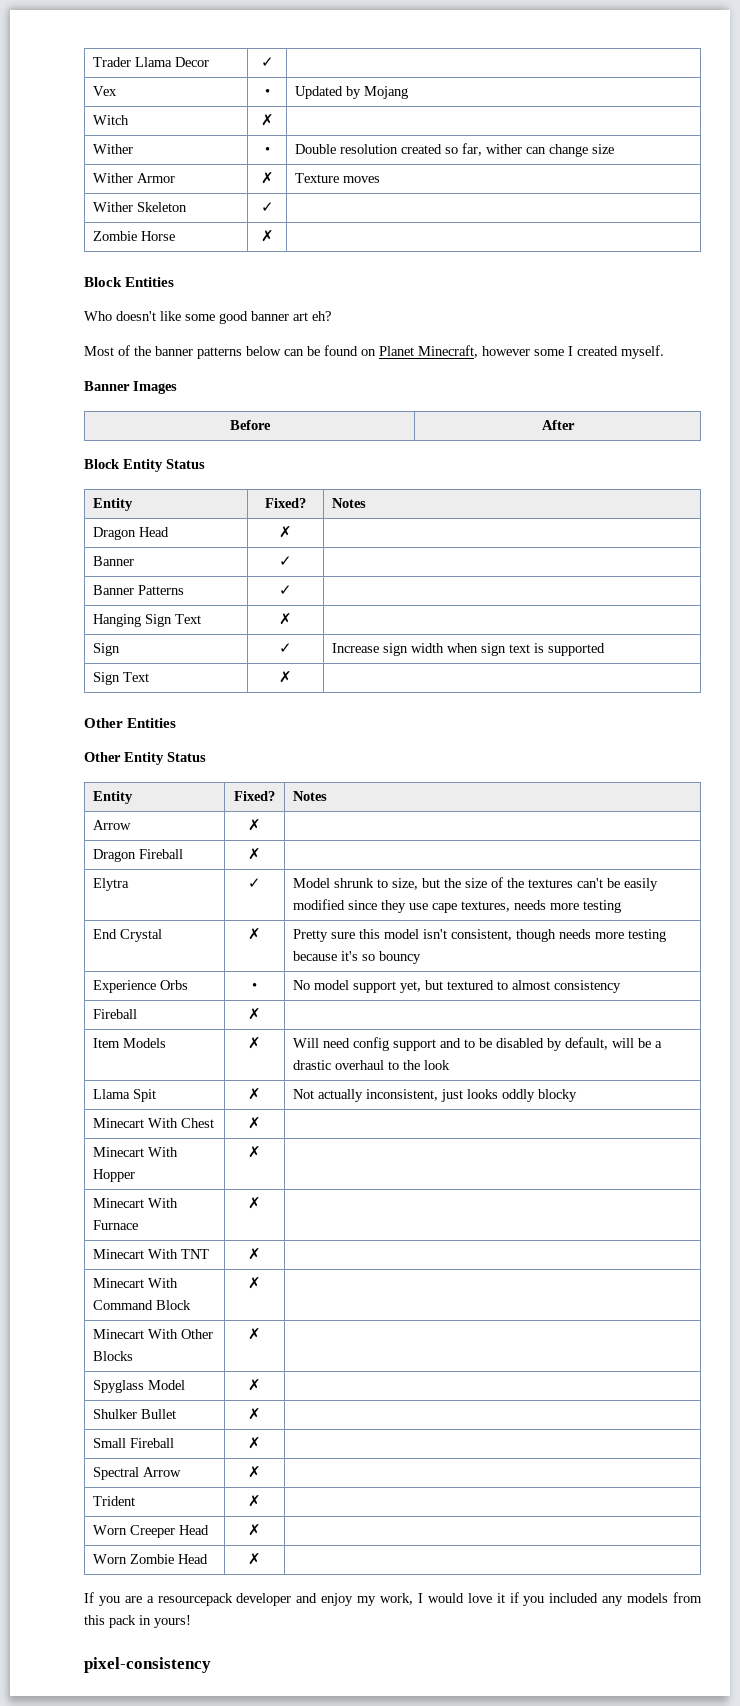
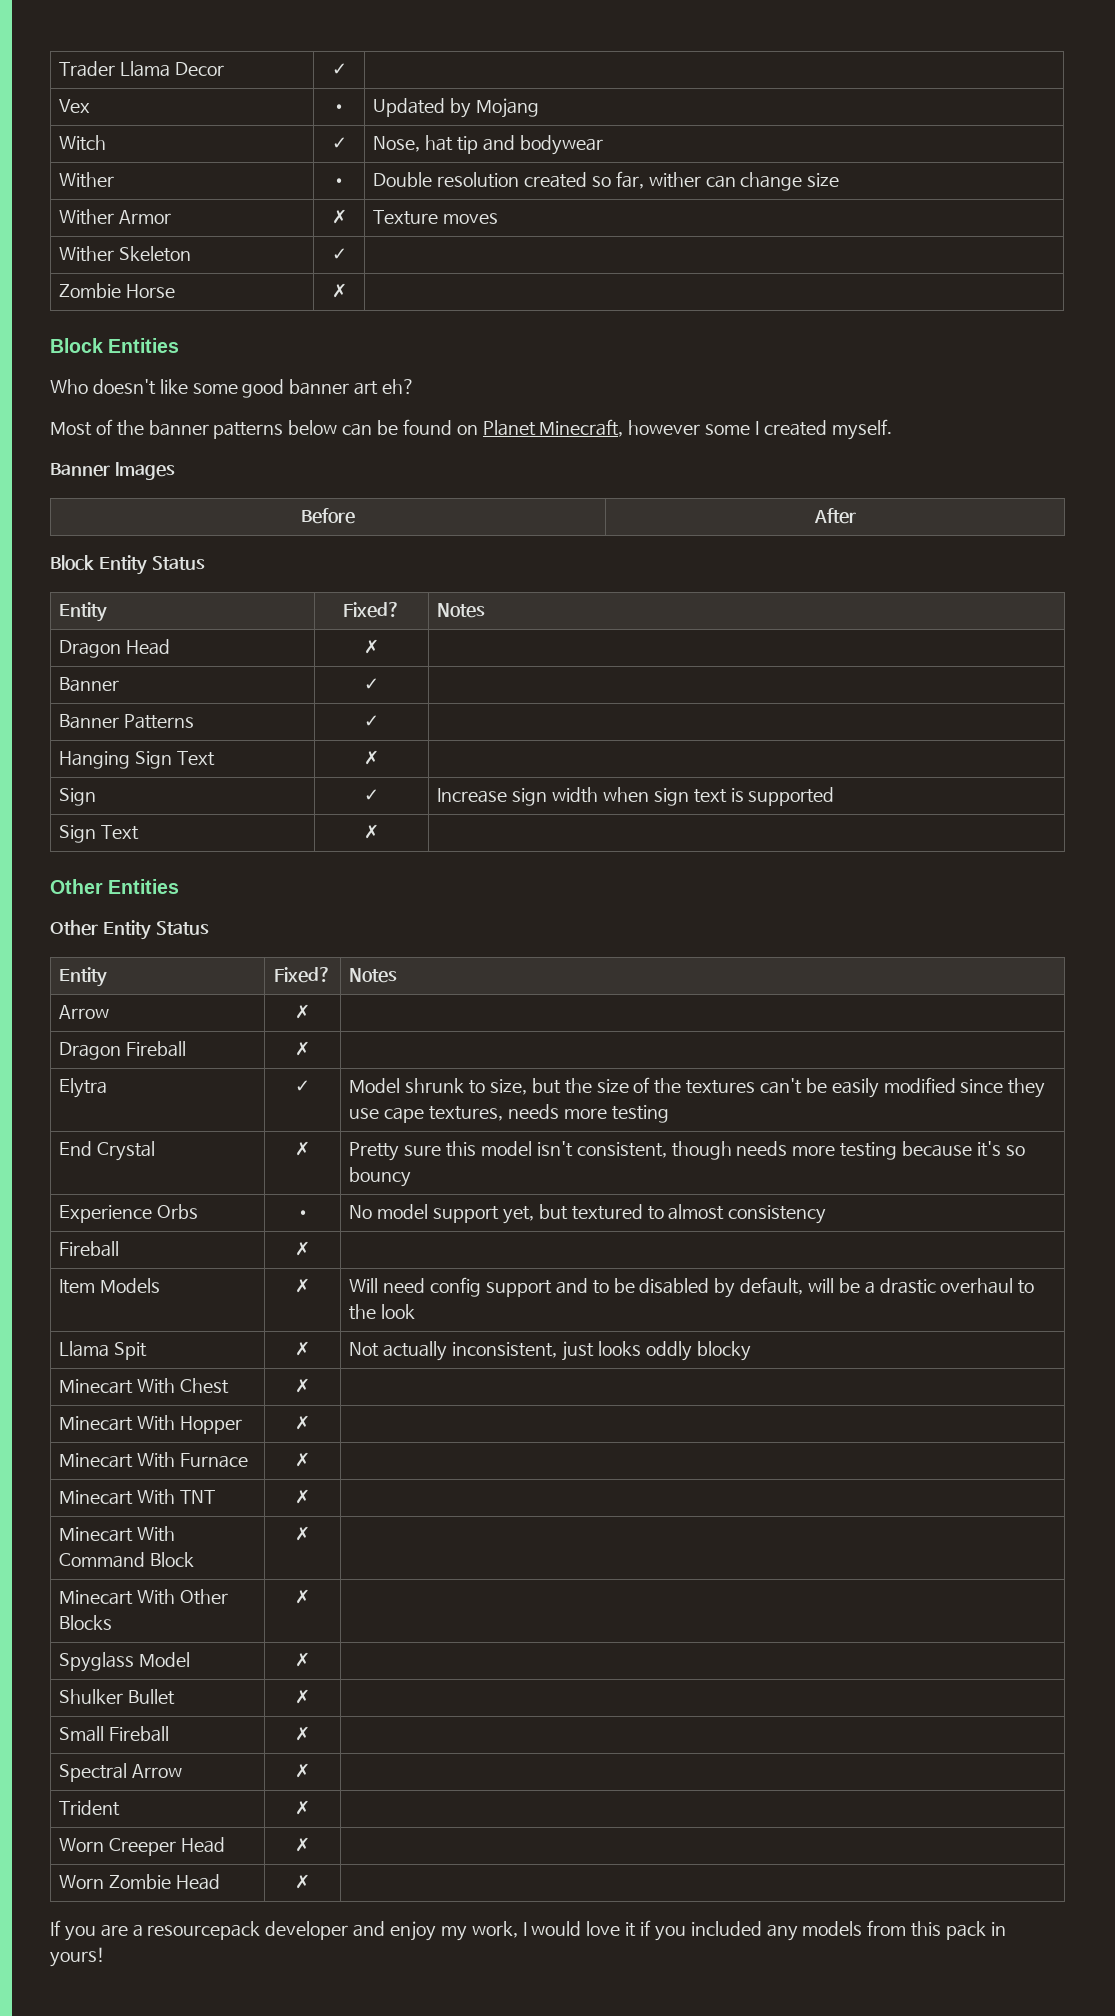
[260,114,274,126] ✗ | -> [331,137,347,149] [373,135,603,155] ✓ | Nose, hat tip and bodywear
[84,1657,211,1673] // pixel-consistency -> (105, 1957) none

